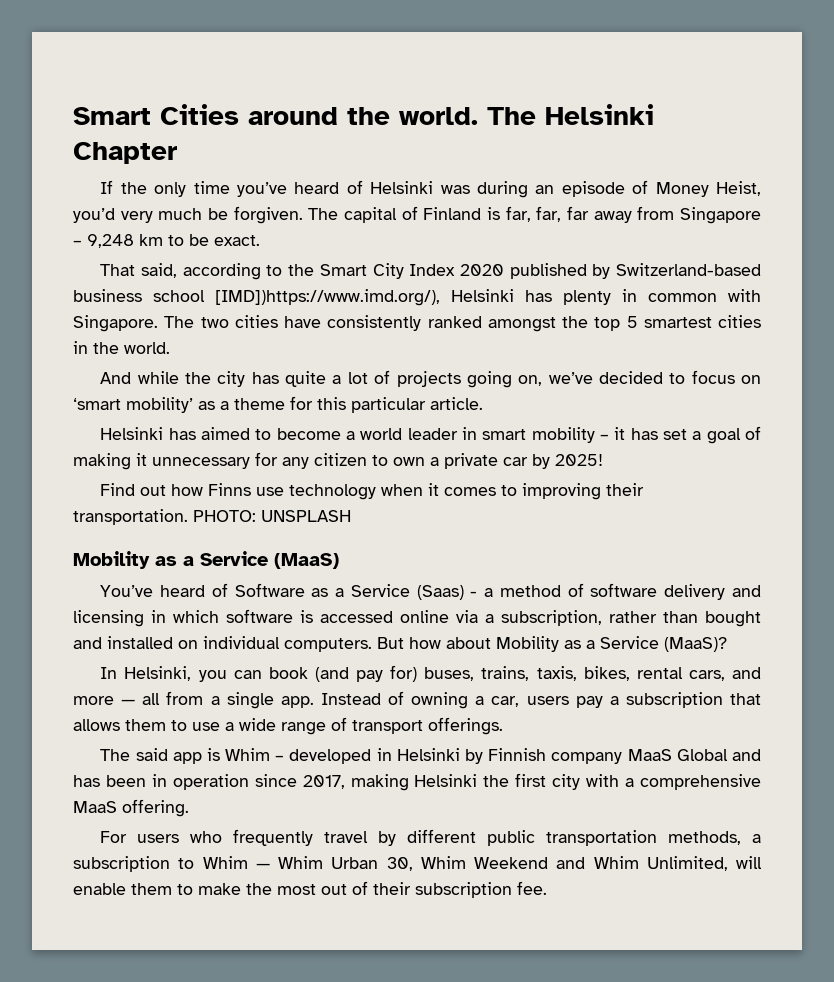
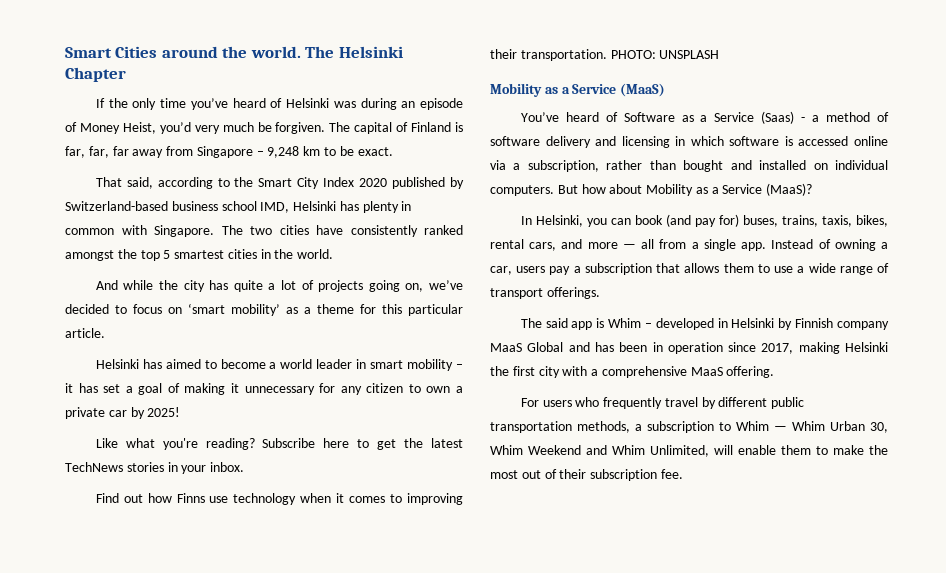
[215,289,440,306] [IMD])https://www.imd.org/), -> [260,202,290,213] IMD,
(603, 460) none -> [95,438,463,450] [65,462,245,474] // Like what you're reading? Subscribe here to get the latest TechNews stories in your inbox.

